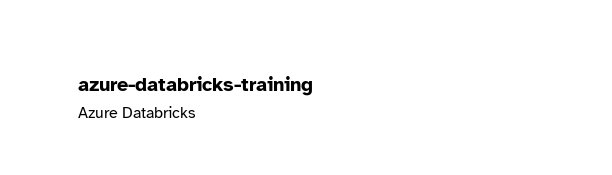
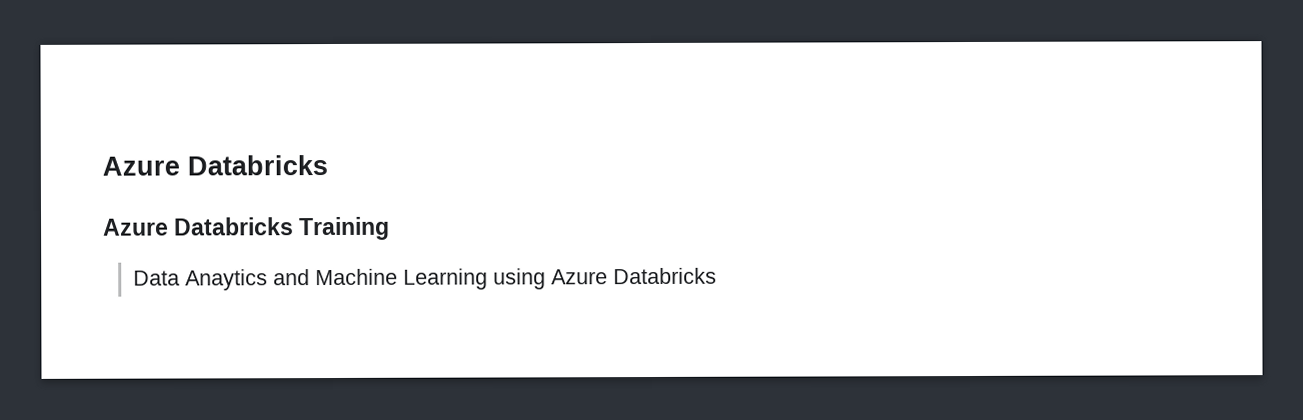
[78,76,313,96] [78,106,197,118] azure-databricks-training // Azure Databricks -> [102,155,328,176] [103,216,391,241] [132,267,717,291] Azure Databricks // Azure Databricks Training // Data Anaytics and Machine Learning using Azure Databricks

